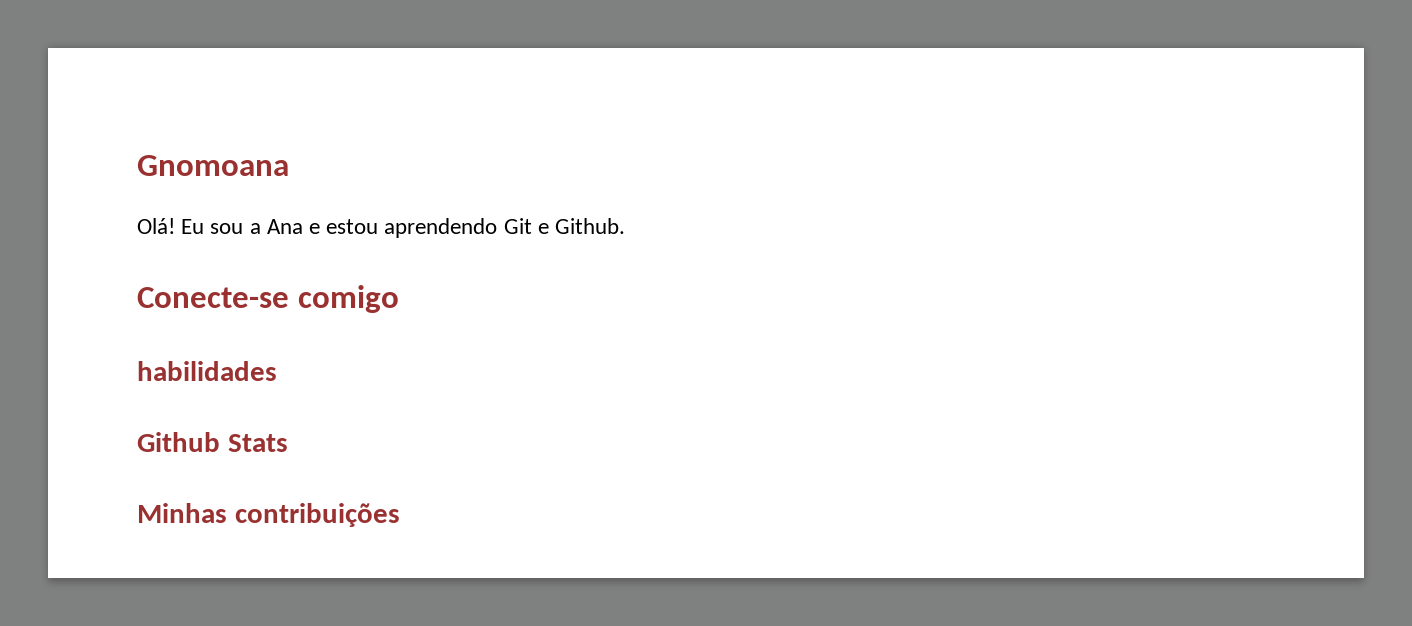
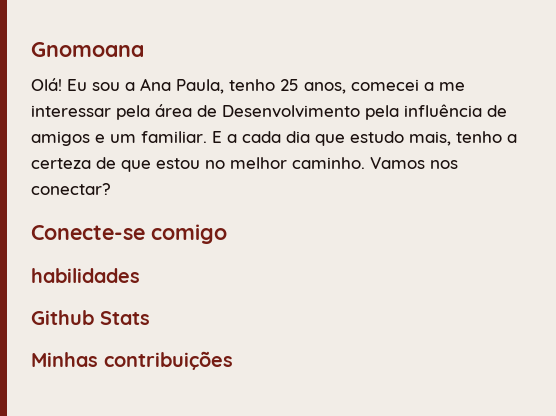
[309,218,626,238] e estou aprendendo Git e Github. -> [176,79,465,94] [31,104,507,120] [31,131,517,146] [31,157,458,172] [31,183,111,195] Paula, tenho 25 anos, comecei a me interessar pela área de Desenvolvimento pela influência de amigos e um familiar. E a cada dia que estudo mais, tenho a certeza de que estou no melhor caminho. Vamos nos conectar?

